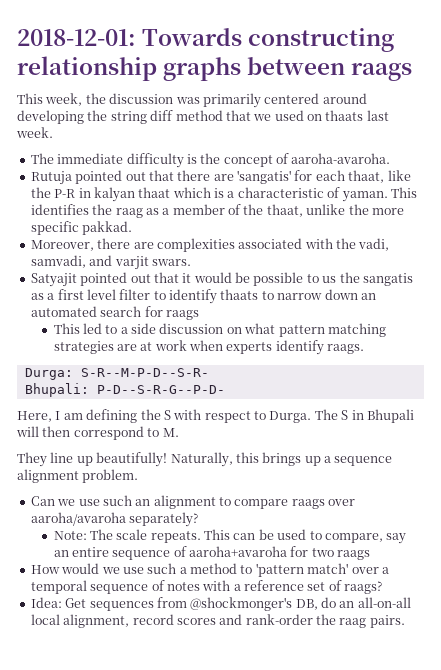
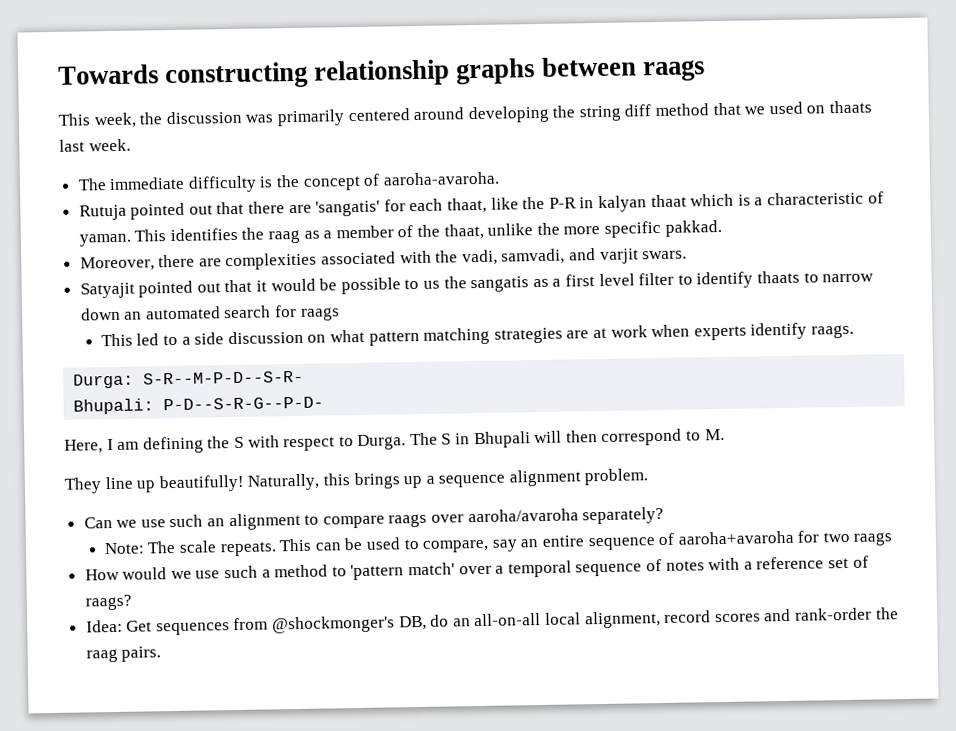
[17,29,136,46] 2018-12-01: -> (58, 74) none

